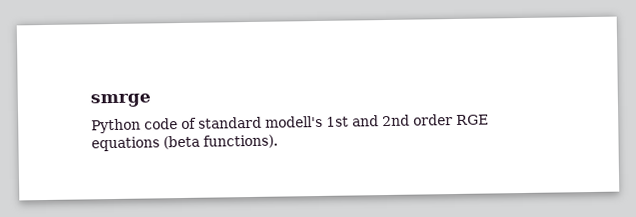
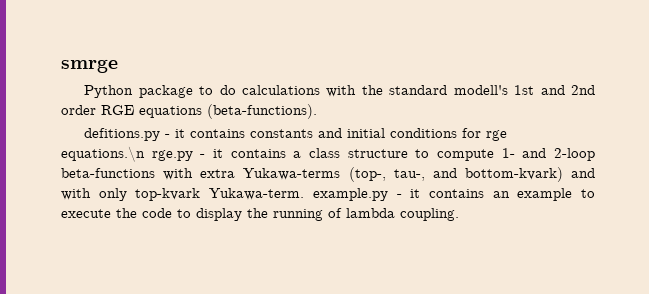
[144,117,197,130] code of -> [138,85,383,98] package to do calculations with the
[163,134,278,150] (beta functions). -> [207,104,317,119] [84,128,508,141] [61,146,596,162] [61,167,595,182] [61,188,595,201] [61,208,459,221] (beta-functions). // defitions.py - it contains constants and initial conditions for rge equations.\n rge.py - it contains a class structure to compute 1- and 2-loop beta-functions with extra Yukawa-terms (top-, tau-, and bottom-kvark) and with only top-kvark Yukawa-term. example.py - it contains an example to execute the code to display the running of lambda coupling.

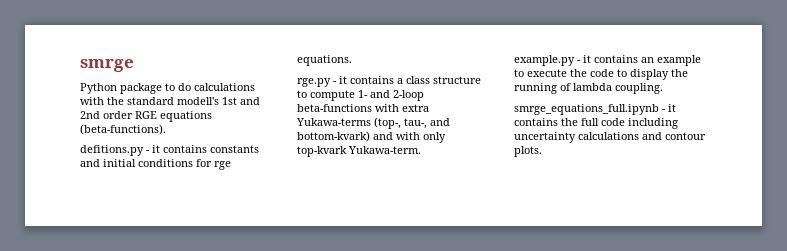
[61,146,145,162] equations.\n -> [297,55,352,66] equations. //
(305, 194) none -> (421, 150) //
(459, 214) none -> [514,104,676,115] [514,118,678,129] [514,132,706,143] [514,146,542,157] // smrge_equations_full.ipynb - it contains the full code including uncertainty calculations and contour plots.

